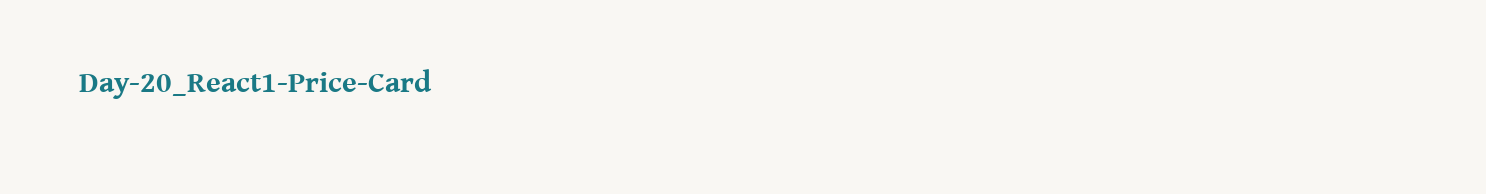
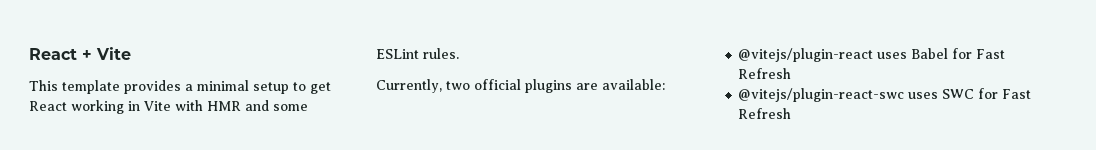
[79,69,432,99] Day-20_React1-Price-Card -> [29,47,131,60] [29,80,331,94] [29,100,308,114] [376,48,459,59] [376,79,665,93] [738,48,1006,62] [738,68,792,79] [738,88,1032,102] [738,108,792,119] React + Vite // This template provides a minimal setup to get React working in Vite with HMR and some ESLint rules. // Currently, two official plugins are available: // @vitejs/plugin-react uses Babel for Fast Refresh // @vitejs/plugin-react-swc uses SWC for Fast Refresh

